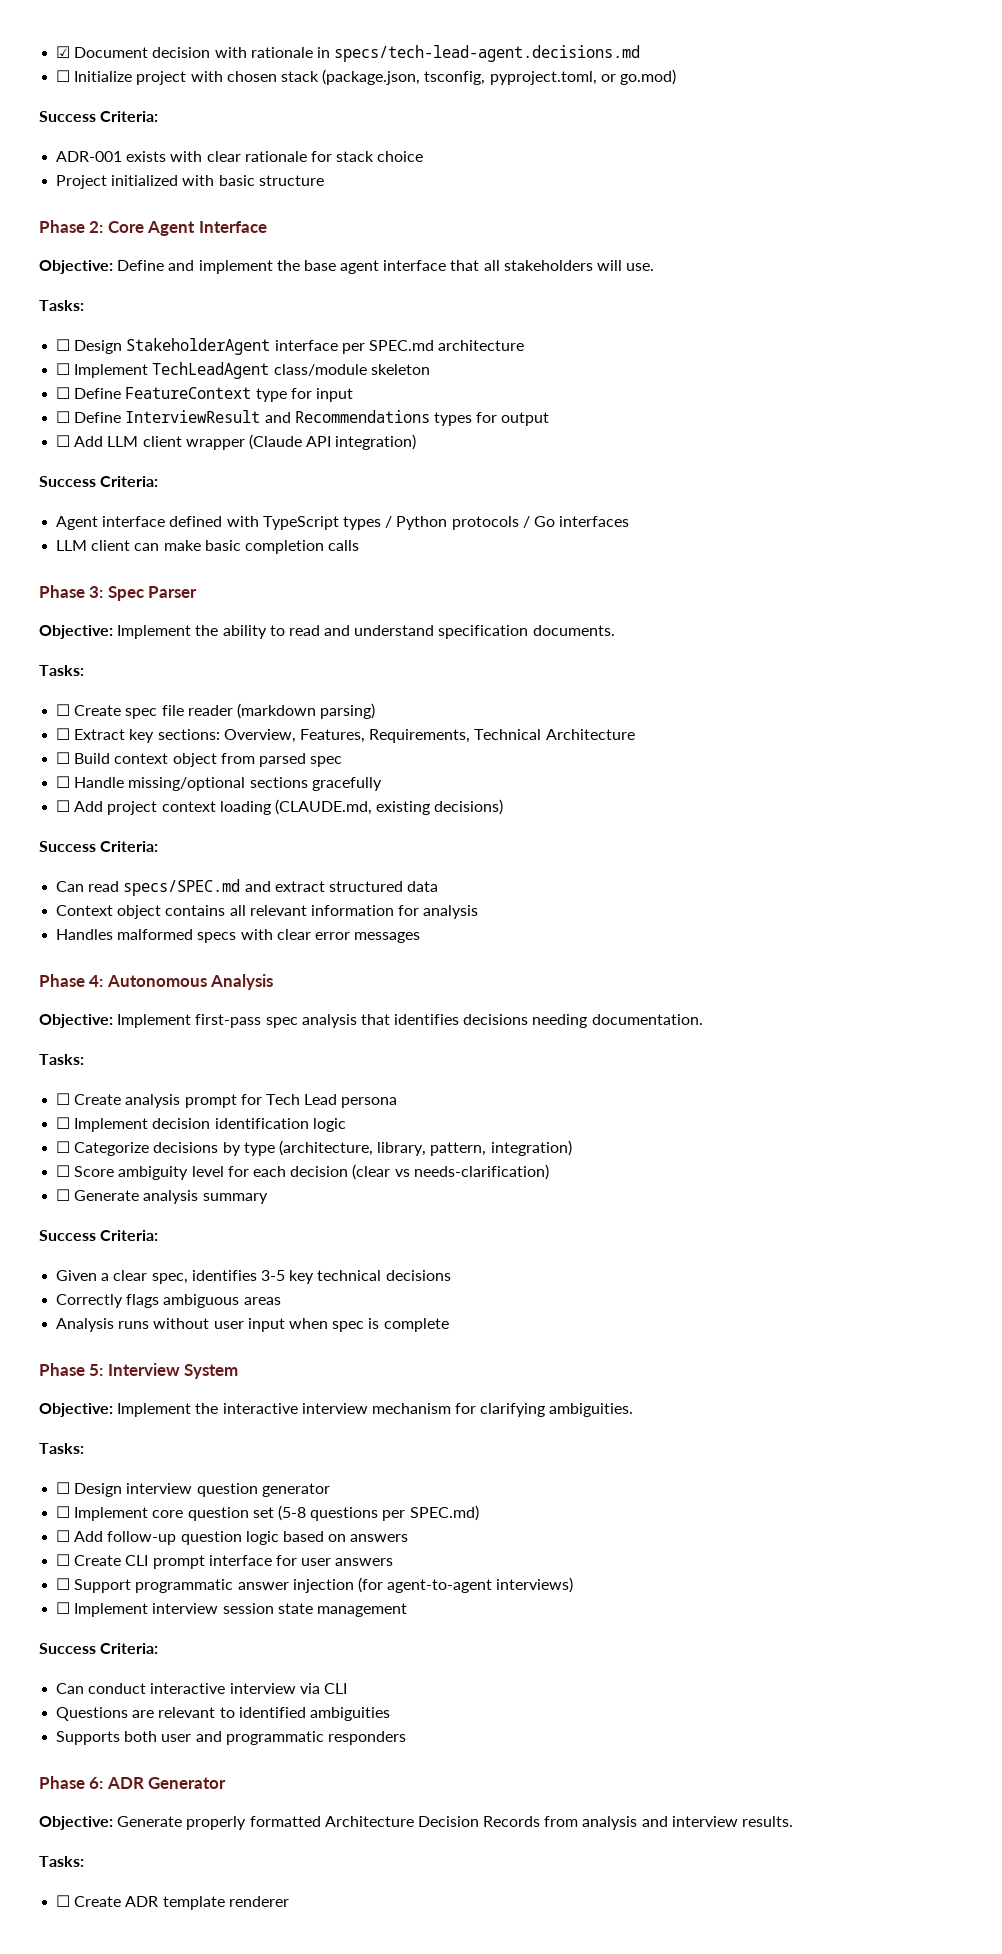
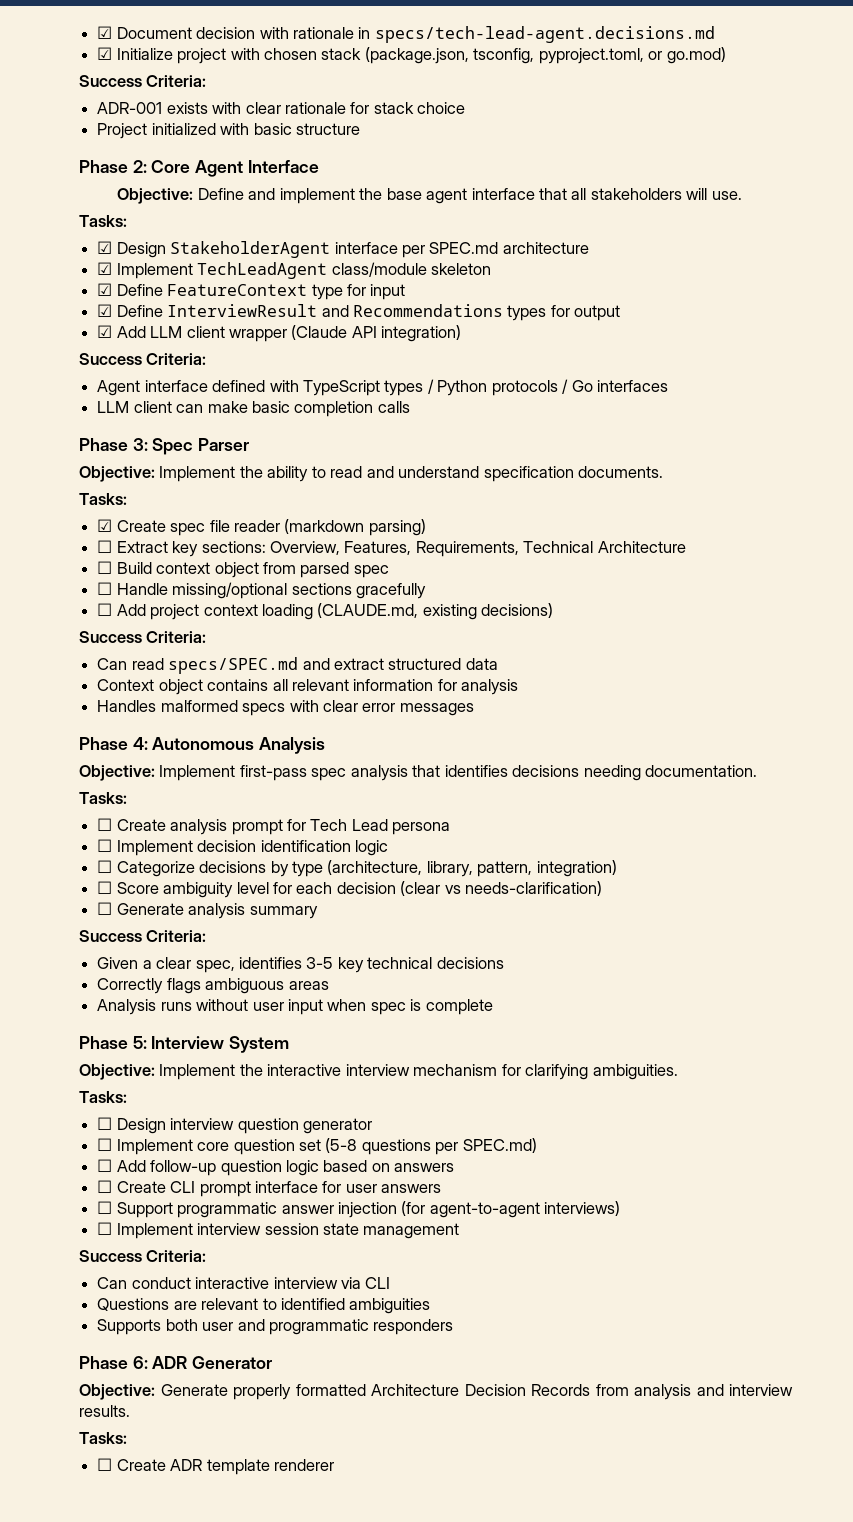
[56,70,71,82] ☐ -> [97,47,113,60] ☑
[56,339,71,351] ☐ -> [97,241,113,254] ☑
[56,363,71,375] ☐ -> [97,262,113,275] ☑
[56,387,71,399] ☐ -> [97,283,113,296] ☑
[56,411,71,423] ☐ -> [97,304,113,317] ☑
[56,435,71,447] ☐ -> [97,325,113,338] ☑
[56,704,71,716] ☐ -> [97,519,113,532] ☑

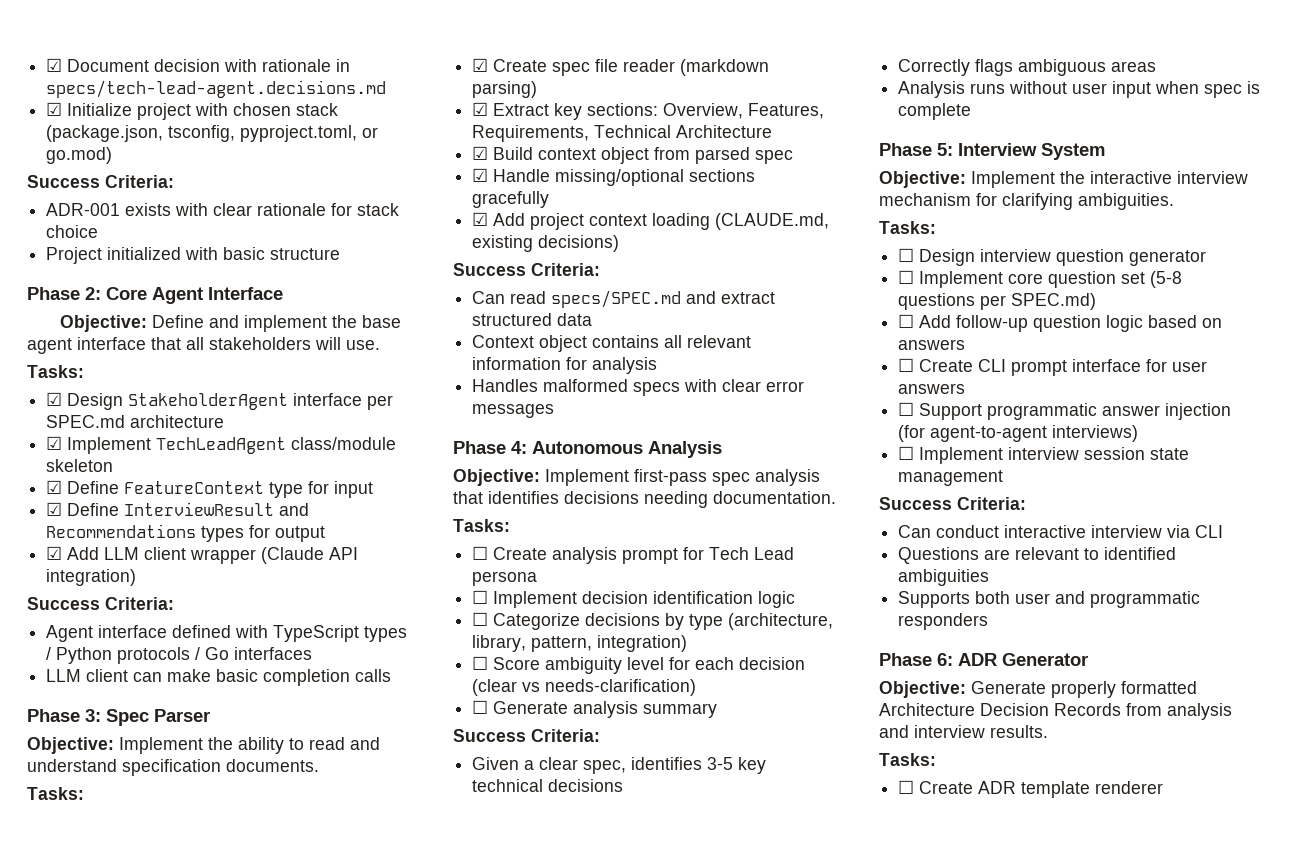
[97,540,113,553] ☐ -> [472,102,489,116] ☑
[97,561,113,574] ☐ -> [472,146,489,160] ☑
[97,582,113,595] ☐ -> [472,168,489,182] ☑
[97,603,113,616] ☐ -> [472,212,489,226] ☑

